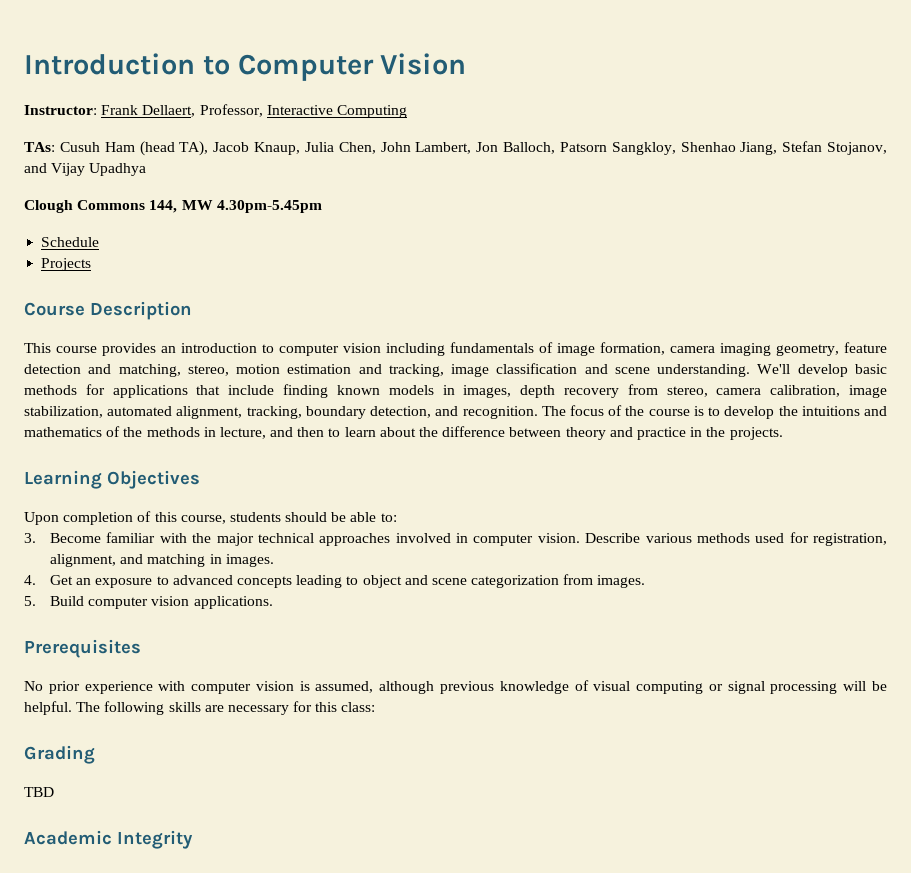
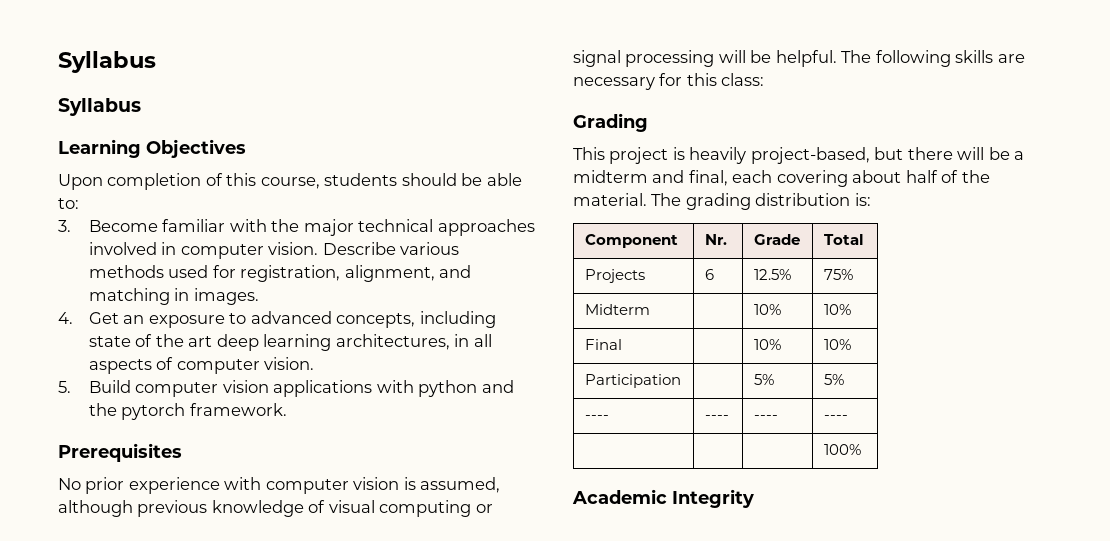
[24,53,467,81] [24,104,407,118] [24,141,888,156] [24,163,147,176] [24,200,322,213] [41,237,100,247] [41,258,92,271] [24,301,192,320] [24,342,887,356] [24,363,887,377] [24,384,887,398] [24,405,887,419] [24,426,783,440] Introduction to Computer Vision // Instructor: Frank Dellaert, Professor, Interactive Computing // TAs: Cusuh Ham (head TA), Jacob Knaup, Julia Chen, John Lambert, Jon Balloch, Patsorn Sangkloy, Shenhao Jiang, Stefan Stojanov, and Vijay Upadhya // Clough Commons 144, MW 4.30pm-5.45pm // Schedule // Projects // Course Description // This course provides an introduction to computer vision including fundamentals of image formation, camera imaging geometry, feature detection and matching, stereo, motion estimation and tracking, image classification and scene understanding. We'll develop basic methods for applications that include finding known models in images, depth recovery from stereo, camera calibration, image stabilization, automated alignment, tracking, boundary detection, and recognition. The focus of the course is to develop the intuitions and mathematics of the methods in lecture, and then to learn about the difference between theory and practice in the projects. -> [58,51,156,73] [58,98,141,116] Syllabus // Syllabus
[236,574,646,588] [24,596,273,609] concepts leading to object and scene categorization from images. // 5. Build computer vision applications. -> [336,311,496,328] [88,334,492,351] [88,357,315,374] [58,380,514,397] [88,403,287,420] concepts, including state of the art deep learning architectures, in all aspects of computer vision. // 5. Build computer vision applications with python and the pytorch framework.
[24,787,54,797] TBD -> [573,147,1025,164] [573,170,990,187] [573,193,871,210] [584,234,678,248] [704,234,727,245] [753,234,800,245] [823,234,864,245] [584,269,645,283] [704,269,714,280] [753,269,791,280] [823,269,853,280] [584,304,650,315] [753,304,781,315] [823,304,851,315] [584,339,622,350] [753,339,781,350] [823,339,851,350] [584,374,681,388] [753,374,774,385] [823,374,844,385] [584,415,609,420] [704,415,729,420] [753,415,778,420] [823,415,848,420] [823,444,861,455] This project is heavily project-based, but there will be a midterm and final, each covering about half of the material. The grading distribution is: // Component | Nr. | Grade | Total // Projects | 6 | 12.5% | 75% // Midterm | | 10% | 10% // Final | | 10% | 10% // Participation | | 5% | 5% // ---- | ---- | ---- | ---- // | | | 100%

